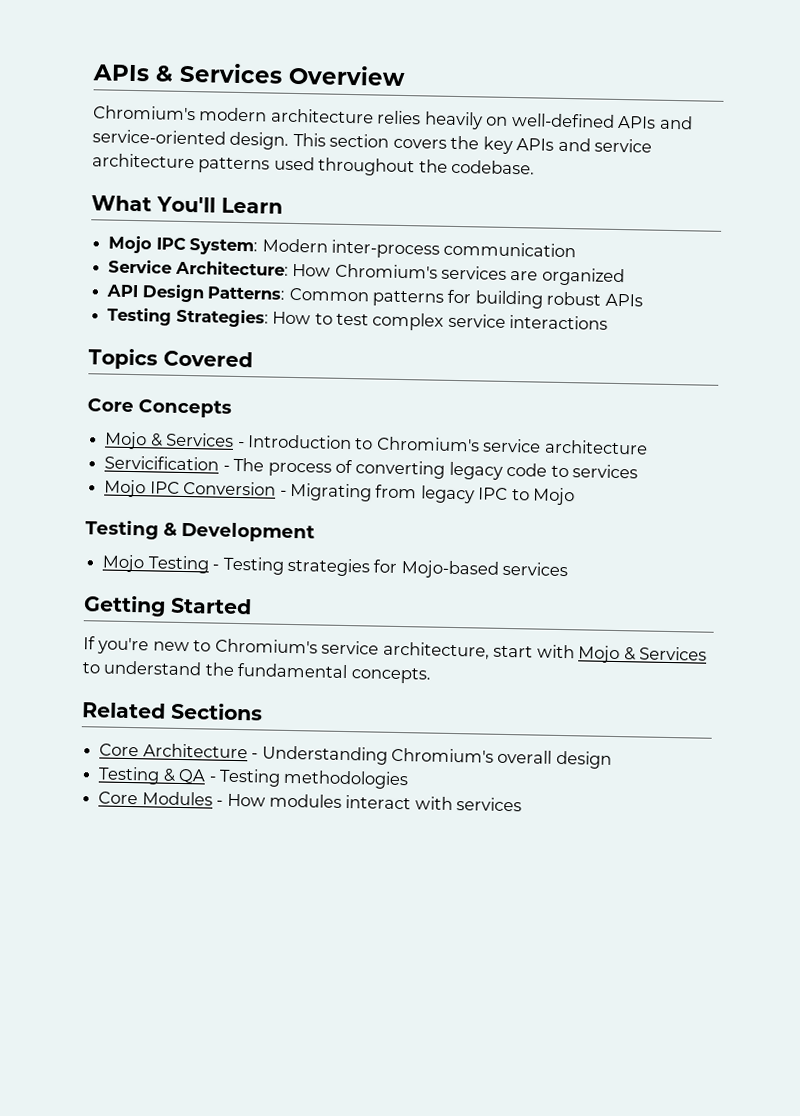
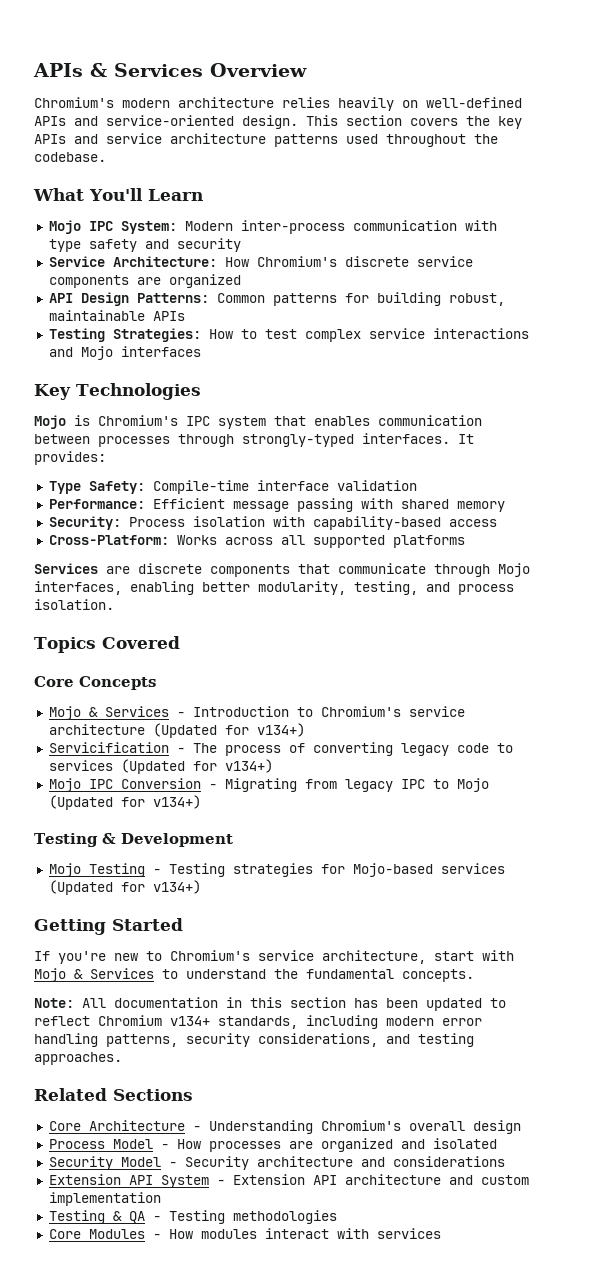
(577, 249) none -> [464,220,497,231] [48,238,241,252] with type safety and security
[440,265,507,280] services -> [344,256,473,267] [48,275,129,288] discrete service components
[546,291,602,306] robust -> [448,293,505,306] [48,310,145,321] robust, maintainable
(609, 322) none -> [48,346,201,360] [34,383,201,400] [34,415,482,429] [34,433,474,447] [34,451,106,465] [48,480,417,494] [48,498,505,512] [48,516,497,530] [48,535,465,548] [34,563,530,577] [34,581,514,595] [34,599,114,610] and Mojo interfaces // Key Technologies // Mojo is Chromium's IPC system that enables communication between processes through strongly-typed interfaces. It provides: // Type Safety: Compile-time interface validation // Performance: Efficient message passing with shared memory // Security: Process isolation with capability-based access // Cross-Platform: Works across all supported platforms // Services are discrete components that communicate through Mojo interfaces, enabling better modularity, testing, and process isolation.
(648, 447) none -> [152,723,305,738] (Updated for v134+)
(639, 471) none -> [120,759,273,774] (Updated for v134+)
(576, 496) none -> [48,795,201,810] (Updated for v134+)
(569, 569) none -> [48,880,201,895] (Updated for v134+)
(431, 675) none -> [34,997,506,1011] [34,1015,482,1029] [34,1033,474,1047] [34,1052,122,1065] // Note: All documentation in this section has been updated to reflect Chromium v134+ standards, including modern error handling patterns, security considerations, and testing approaches.
(612, 759) none -> [48,1138,497,1152] [48,1156,505,1170] [48,1174,529,1188] [48,1192,161,1206] // Process Model - How processes are organized and isolated // Security Model - Security architecture and considerations // Extension API System - Extension API architecture and custom implementation

